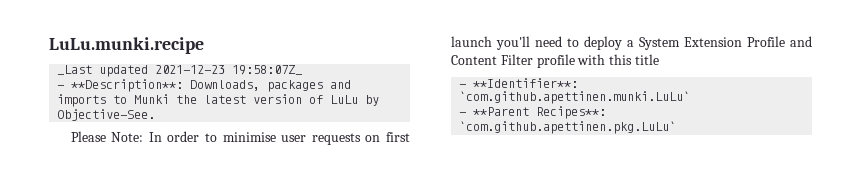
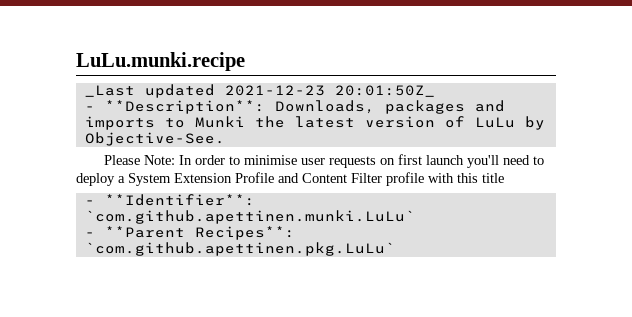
[232,65,303,75] 19:58:07Z_ -> [334,85,435,97] 20:01:50Z_

